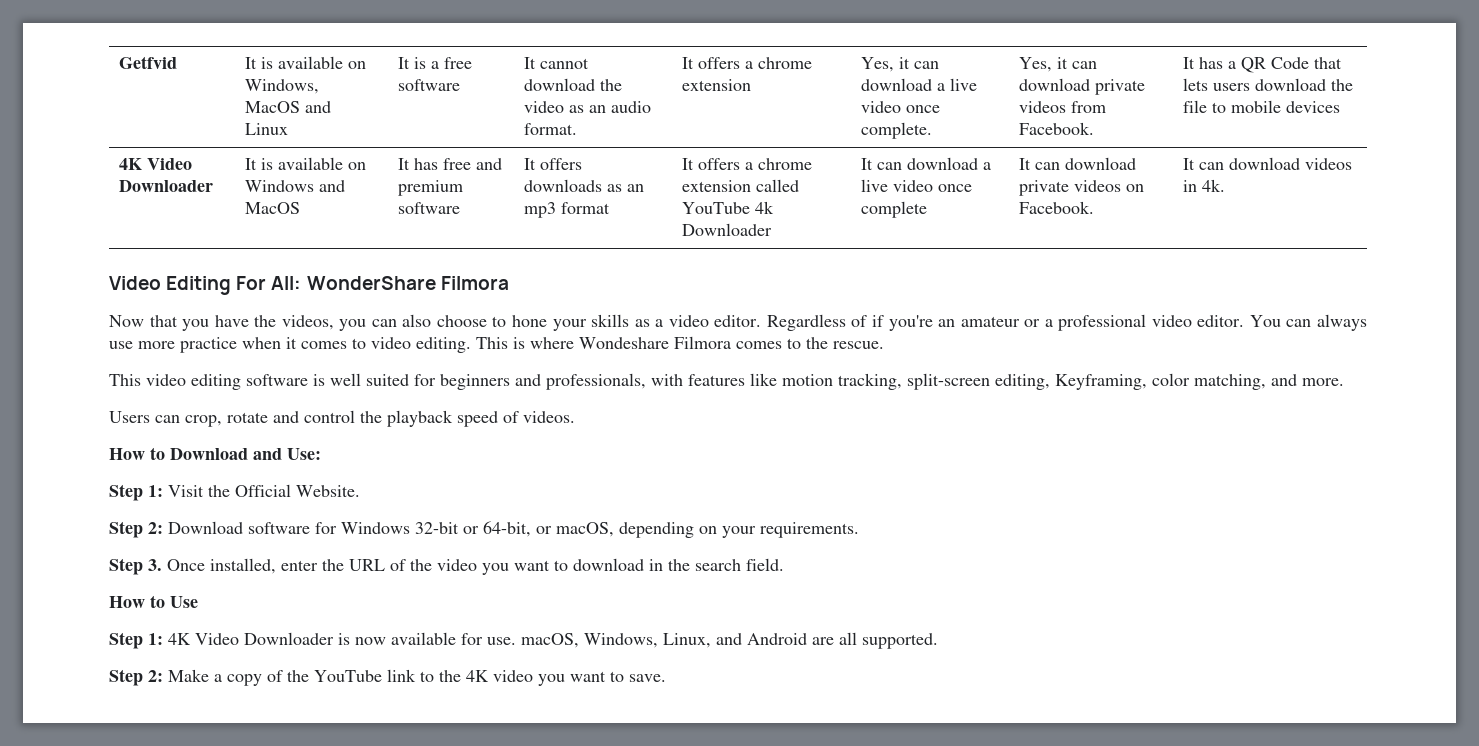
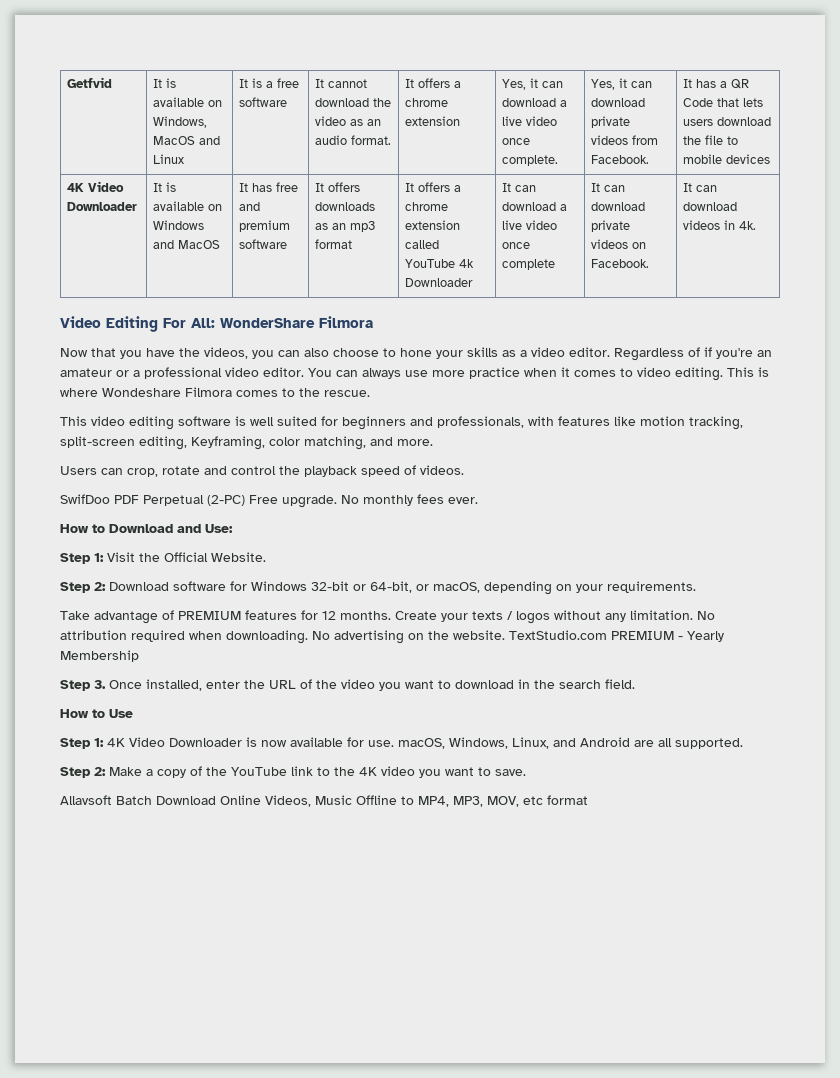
(575, 417) none -> [60,494,478,508] // SwifDoo PDF Perpetual (2-PC) Free upgrade. No monthly fees ever.
(859, 530) none -> [60,610,715,624] [60,630,724,644] [60,650,139,662] // Take advantage of PREMIUM features for 12 months. Create your texts / logos without any limitation. No attribution required when downloading. No advertising on the website. TextStudio.com PREMIUM - Yearly Membership
(666, 678) none -> [60,795,588,807] // Allavsoft Batch Download Online Videos, Music Offline to MP4, MP3, MOV, etc format

